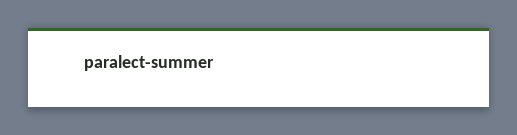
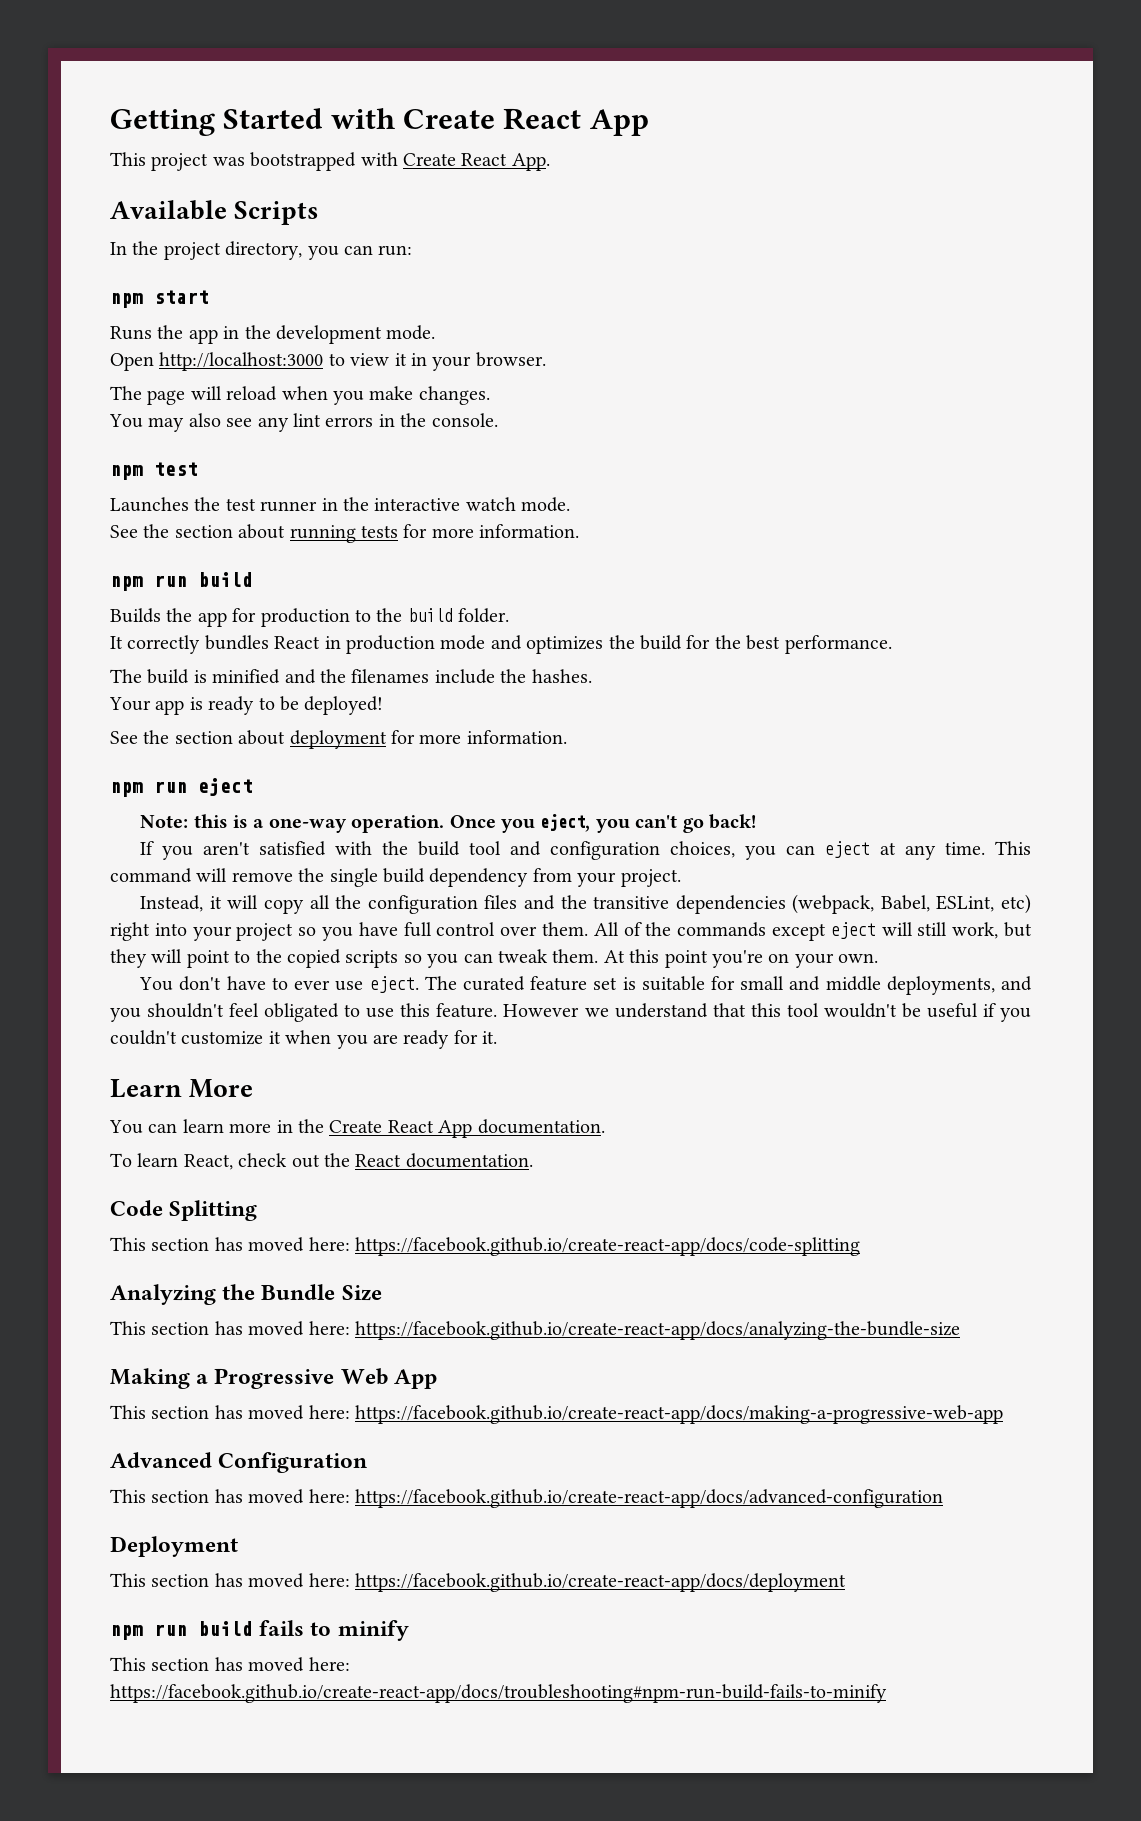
[84,55,214,71] paralect-summer -> [110,108,649,136] [110,152,550,171] [110,200,320,225] [110,241,413,260] [110,290,209,308] [110,325,436,344] [110,352,546,371] [110,386,490,405] [109,413,498,432] [110,462,198,480] [110,497,571,512] [110,524,580,543] [110,572,253,591] [110,608,510,627] [110,635,892,654] [110,669,592,684] [109,696,384,715] [110,730,567,749] [110,778,253,797] [140,814,757,833] [140,841,1032,860] [110,868,681,887] [140,894,1031,914] [110,922,1032,941] [110,949,879,968] [139,976,1032,995] [110,1003,1031,1022] [110,1030,498,1049] [110,1079,254,1098] [109,1119,605,1138] [110,1153,533,1170] [110,1200,258,1221] [110,1237,860,1256] [110,1284,382,1305] [110,1321,960,1340] [110,1368,437,1389] [110,1405,1003,1424] [110,1452,368,1473] [110,1489,943,1508] [110,1536,238,1557] [110,1573,846,1592] [110,1620,409,1641] [110,1657,350,1672] [110,1684,887,1703] Getting Started with Create React App // This project was bootstrapped with Create React App. // Available Scripts // In the project directory, you can run: // npm start // Runs the app in the development mode. // Open http://localhost:3000 to view it in your browser. // The page will reload when you make changes. // You may also see any lint errors in the console. // npm test // Launches the test runner in the interactive watch mode. // See the section about running tests for more information. // npm run build // Builds the app for production to the build folder. // It correctly bundles React in production mode and optimizes the build for the best performance. // The build is minified and the filenames include the hashes. // Your app is ready to be deployed! // See the section about deployment for more information. // npm run eject // Note: this is a one-way operation. Once you eject, you can't go back! // If you aren't satisfied with the build tool and configuration choices, you can eject at any time. This command will remove the single build dependency from your project. // Instead, it will copy all the configuration files and the transitive dependencies (webpack, Babel, ESLint, etc) right into your project so you have full control over them. All of the commands except eject will still work, but they will point to the copied scripts so you can tweak them. At this point you're on your own. // You don't have to ever use eject. The curated feature set is suitable for small and middle deployments, and you shouldn't feel obligated to use this feature. However we understand that this tool wouldn't be useful if you couldn't customize it when you are ready for it. // Learn More // You can learn more in the Create React App documentation. // To learn React, check out the React documentation. // Code Splitting // This section has moved here: https://facebook.github.io/create-react-app/docs/code-splitting // Analyzing the Bundle Size // This section has moved here: https://facebook.github.io/create-react-app/docs/analyzing-the-bundle-size // Making a Progressive Web App // This section has moved here: https://facebook.github.io/create-react-app/docs/making-a-progressive-web-app // Advanced Configuration // This section has moved here: https://facebook.github.io/create-react-app/docs/advanced-configuration // Deployment // This section has moved here: https://facebook.github.io/create-react-app/docs/deployment // npm run build fails to minify // This section has moved here: https://facebook.github.io/create-react-app/docs/troubleshooting#npm-run-build-fails-to-minify

